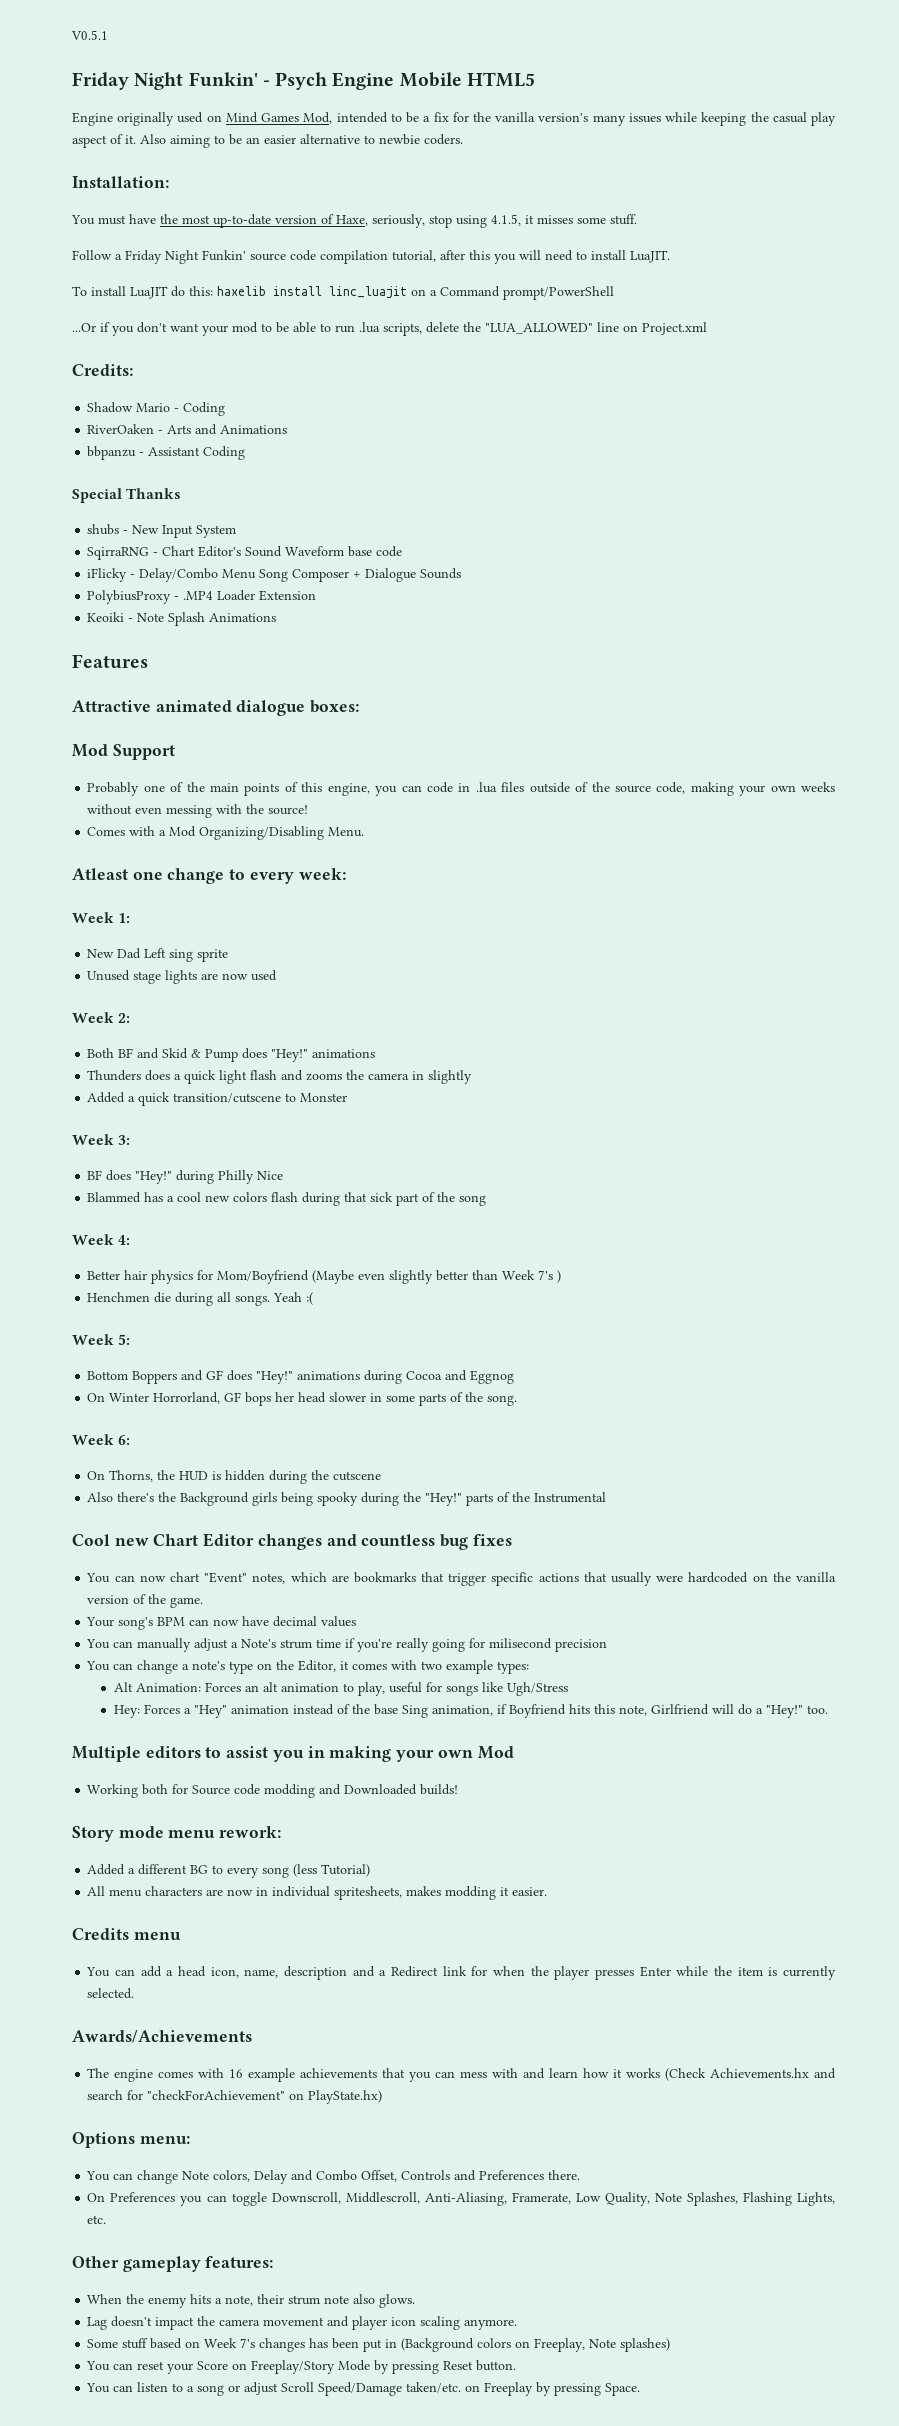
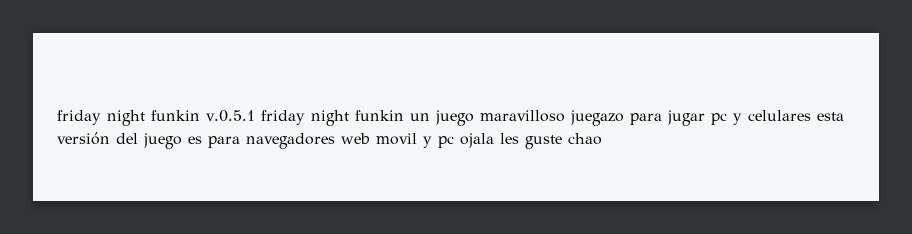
[71,30,108,40] [72,72,535,90] [72,112,837,126] [72,134,463,148] [72,176,169,188] [71,214,637,228] [72,250,670,264] [72,286,614,300] [72,322,707,336] [72,364,133,376] [87,402,226,416] [87,424,288,435] [87,446,246,460] [72,488,182,503] [87,524,237,538] [87,546,403,560] [87,568,462,582] [87,590,317,604] [87,612,277,626] [72,654,148,669] [72,700,360,716] [72,744,175,760] [87,782,835,796] [87,804,309,818] [87,826,365,840] [72,868,346,884] [72,912,131,923] [87,948,229,962] [87,970,278,984] [72,1012,131,1023] [87,1048,376,1062] [87,1070,473,1084] [87,1092,348,1106] [72,1134,131,1145] [87,1170,284,1184] [87,1192,487,1206] [72,1234,131,1245] [87,1270,562,1284] [87,1292,314,1306] [72,1334,131,1345] [87,1370,515,1384] [87,1392,518,1406] [72,1434,131,1445] [87,1470,382,1484] [87,1492,607,1506] [72,1533,512,1550] [86,1572,836,1586] [87,1594,204,1608] [86,1616,357,1630] [86,1638,608,1652] [86,1660,530,1674] [113,1682,568,1696] [113,1704,828,1718] [72,1746,514,1762] [87,1784,459,1798] [72,1826,282,1842] [87,1864,371,1878] [87,1886,548,1900] [72,1928,181,1940] [86,1966,836,1980] [87,1988,135,1999] [72,2030,252,2043] [87,2068,836,2082] [87,2090,383,2104] [72,2132,190,2148] [86,2170,581,2184] [87,2192,836,2206] [87,2215,107,2224] [72,2256,274,2272] [87,2294,416,2308] [87,2316,518,2330] [87,2338,671,2352] [86,2360,517,2374] [86,2382,641,2396] V0.5.1 // Friday Night Funkin' - Psych Engine Mobile HTML5 // Engine originally used on Mind Games Mod, intended to be a fix for the vanilla version's many issues while keeping the casual play aspect of it. Also aiming to be an easier alternative to newbie coders. // Installation: // You must have the most up-to-date version of Haxe, seriously, stop using 4.1.5, it misses some stuff. // Follow a Friday Night Funkin' source code compilation tutorial, after this you will need to install LuaJIT. // To install LuaJIT do this: haxelib install linc_luajit on a Command prompt/PowerShell // ...Or if you don't want your mod to be able to run .lua scripts, delete the "LUA_ALLOWED" line on Project.xml // Credits: // Shadow Mario - Coding // RiverOaken - Arts and Animations // bbpanzu - Assistant Coding // Special Thanks // shubs - New Input System // SqirraRNG - Chart Editor's Sound Waveform base code // iFlicky - Delay/Combo Menu Song Composer + Dialogue Sounds // PolybiusProxy - .MP4 Loader Extension // Keoiki - Note Splash Animations // Features // Attractive animated dialogue boxes: // Mod Support // Probably one of the main points of this engine, you can code in .lua files outside of the source code, making your own weeks without even messing with the source! // Comes with a Mod Organizing/Disabling Menu. // Atleast one change to every week: // Week 1: // New Dad Left sing sprite // Unused stage lights are now used // Week 2: // Both BF and Skid & Pump does "Hey!" animations // Thunders does a quick light flash and zooms the camera in slightly // Added a quick transition/cutscene to Monster // Week 3: // BF does "Hey!" during Philly Nice // Blammed has a cool new colors flash during that sick part of the song // Week 4: // Better hair physics for Mom/Boyfriend (Maybe even slightly better than Week 7's ) // Henchmen die during all songs. Yeah :( // Week 5: // Bottom Boppers and GF does "Hey!" animations during Cocoa and Eggnog // On Winter Horrorland, GF bops her head slower in some parts of the song. // Week 6: // On Thorns, the HUD is hidden during the cutscene // Also there's the Background girls being spooky during the "Hey!" parts of the Instrumental // Cool new Chart Editor changes and countless bug fixes // You can now chart "Event" notes, which are bookmarks that trigger specific actions that usually were hardcoded on the vanilla version of the game. // Your song's BPM can now have decimal values // You can manually adjust a Note's strum time if you're really going for milisecond precision // You can change a note's type on the Editor, it comes with two example types: // Alt Animation: Forces an alt animation to play, useful for songs like Ugh/Stress // Hey: Forces a "Hey" animation instead of the base Sing animation, if Boyfriend hits this note, Girlfriend will do a "Hey!" too. // Multiple editors to assist you in making your own Mod // Working both for Source code modding and Downloaded builds! // Story mode menu rework: // Added a different BG to every song (less Tutorial) // All menu characters are now in individual spritesheets, makes modding it easier. // Credits menu // You can add a head icon, name, description and a Redirect link for when the player presses Enter while the item is currently selected. // Awards/Achievements // The engine comes with 16 example achievements that you can mess with and learn how it works (Check Achievements.hx and search for "checkForAchievement" on PlayState.hx) // Options menu: // You can change Note colors, Delay and Combo Offset, Controls and Preferences there. // On Preferences you can toggle Downscroll, Middlescroll, Anti-Aliasing, Framerate, Low Quality, Note Splashes, Flashing Lights, etc. // Other gameplay features: // When the enemy hits a note, their strum note also glows. // Lag doesn't impact the camera movement and player icon scaling anymore. // Some stuff based on Week 7's changes has been put in (Background colors on Freeplay, Note splashes) // You can reset your Score on Freeplay/Story Mode by pressing Reset button. // You can listen to a song or adjust Scroll Speed/Damage taken/etc. on Freeplay by pressing Space. -> [57,110,844,126] [57,132,602,149] friday night funkin v.0.5.1 friday night funkin un juego maravilloso juegazo para jugar pc y celulares esta versión del juego es para navegadores web movil y pc ojala les guste chao

